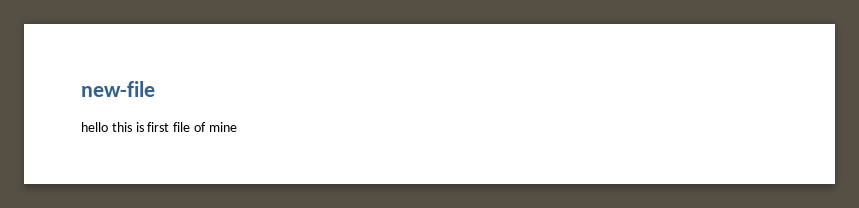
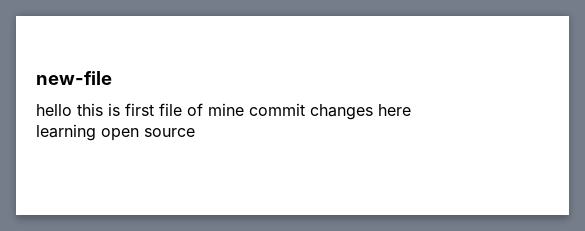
(237, 127) none -> [249,103,411,120] [36,124,195,141] commit changes here // learning open source

